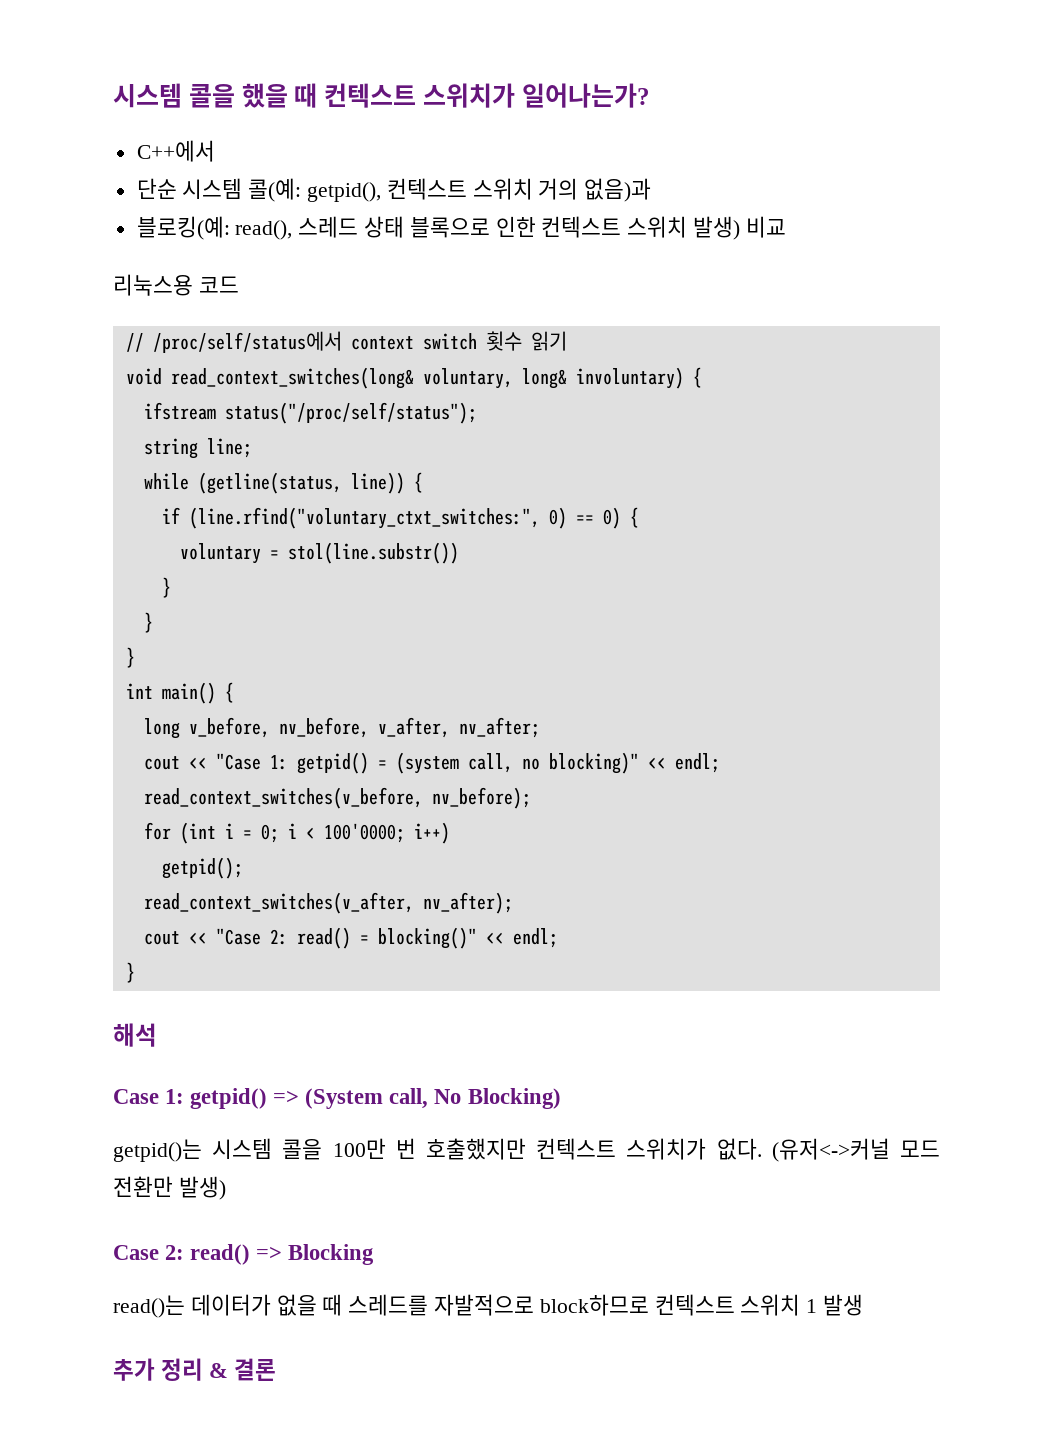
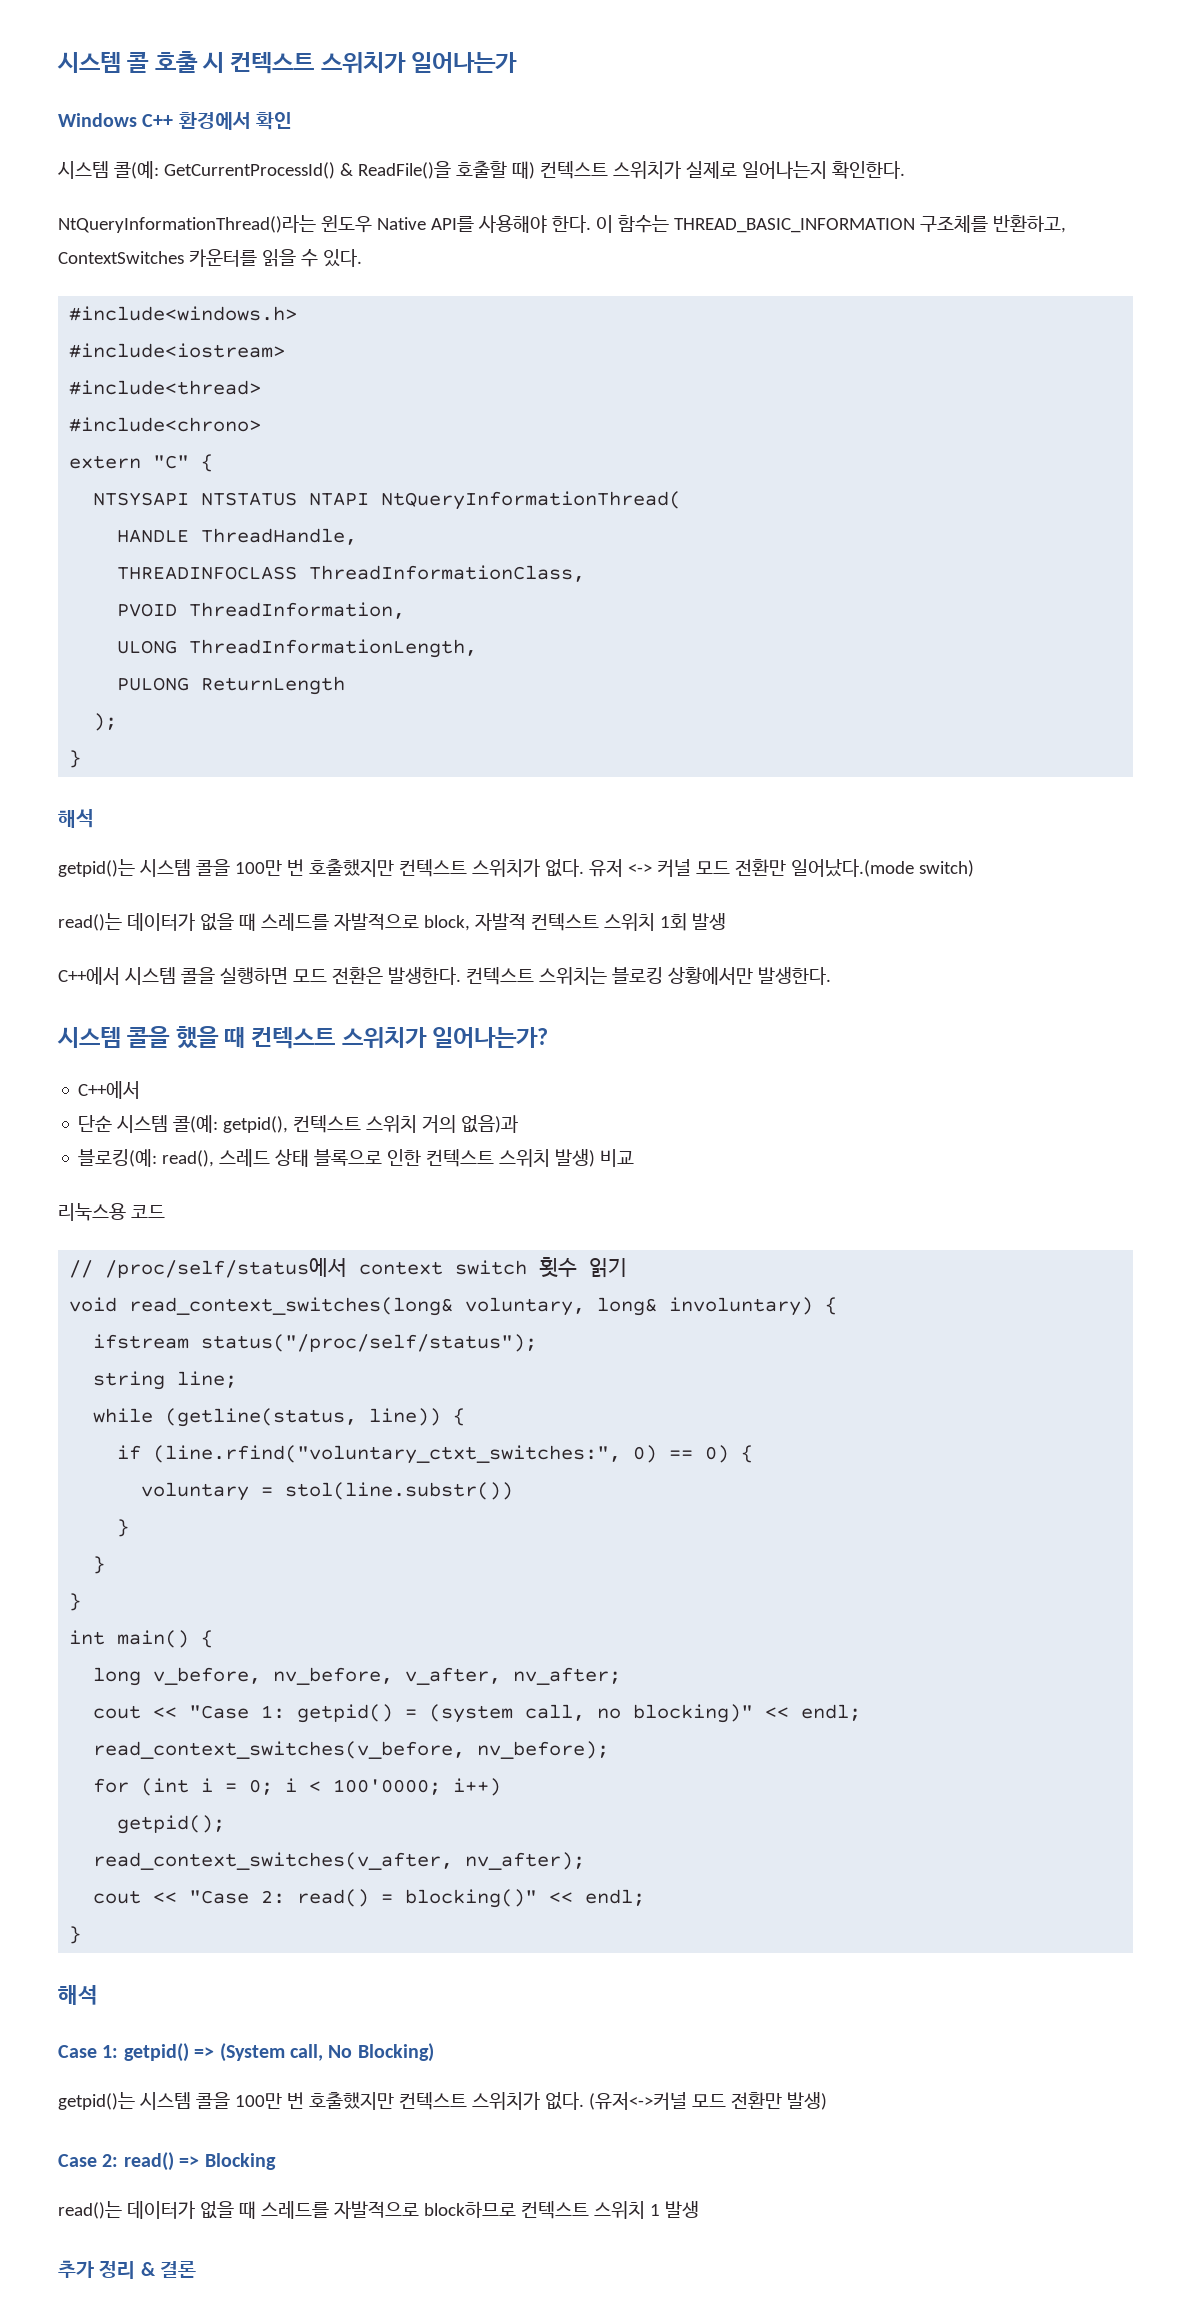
[113,83,182,108] 시스템 -> [57,51,518,74] [58,112,293,130] [58,161,905,179] [58,215,1066,233] [58,249,362,267] [69,306,298,321] [69,343,286,358] [69,380,262,395] [69,417,262,432] [69,454,214,472] [93,491,682,510] [117,528,358,545] [117,565,586,582] [117,602,406,619] [117,639,478,658] [117,676,346,695] [93,713,118,731] [69,750,82,768] [58,809,94,828] [58,859,974,877] [58,913,726,931] [58,967,831,985] [57,1027,121,1048] 시스템 콜 호출 시 컨텍스트 스위치가 일어나는가 // Windows C++ 환경에서 확인 // 시스템 콜(예: GetCurrentProcessId() & ReadFile()을 호출할 때) 컨텍스트 스위치가 실제로 일어나는지 확인한다. // NtQueryInformationThread()라는 윈도우 Native API를 사용해야 한다. 이 함수는 THREAD_BASIC_INFORMATION 구조체를 반환하고, ContextSwitches 카운터를 읽을 수 있다. // #include<windows.h> // #include<iostream> // #include<thread> // #include<chrono> // extern "C" { // NTSYSAPI NTSTATUS NTAPI NtQueryInformationThread( // HANDLE ThreadHandle, // THREADINFOCLASS ThreadInformationClass, // PVOID ThreadInformation, // ULONG ThreadInformationLength, // PULONG ReturnLength // ); // } // 해석 // getpid()는 시스템 콜을 100만 번 호출했지만 컨텍스트 스위치가 없다. 유저 <-> 커널 모드 전환만 일어났다.(mode switch) // read()는 데이터가 없을 때 스레드를 자발적으로 block, 자발적 컨텍스트 스위치 1회 발생 // C++에서 시스템 콜을 실행하면 모드 전환은 발생한다. 컨텍스트 스위치는 블로킹 상황에서만 발생한다. // 시스템

